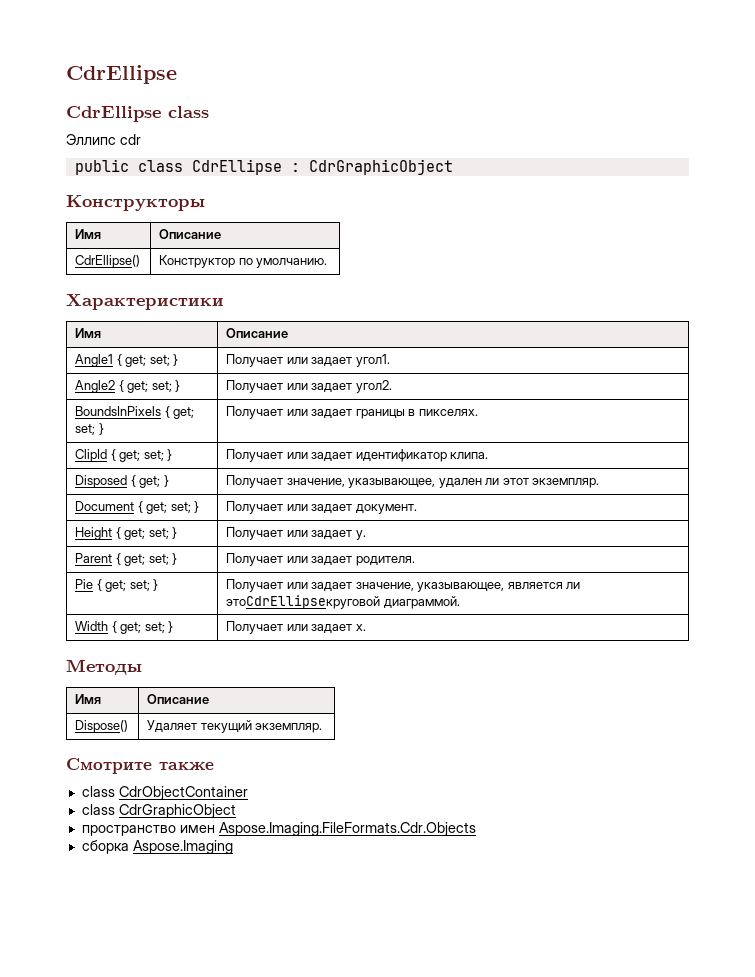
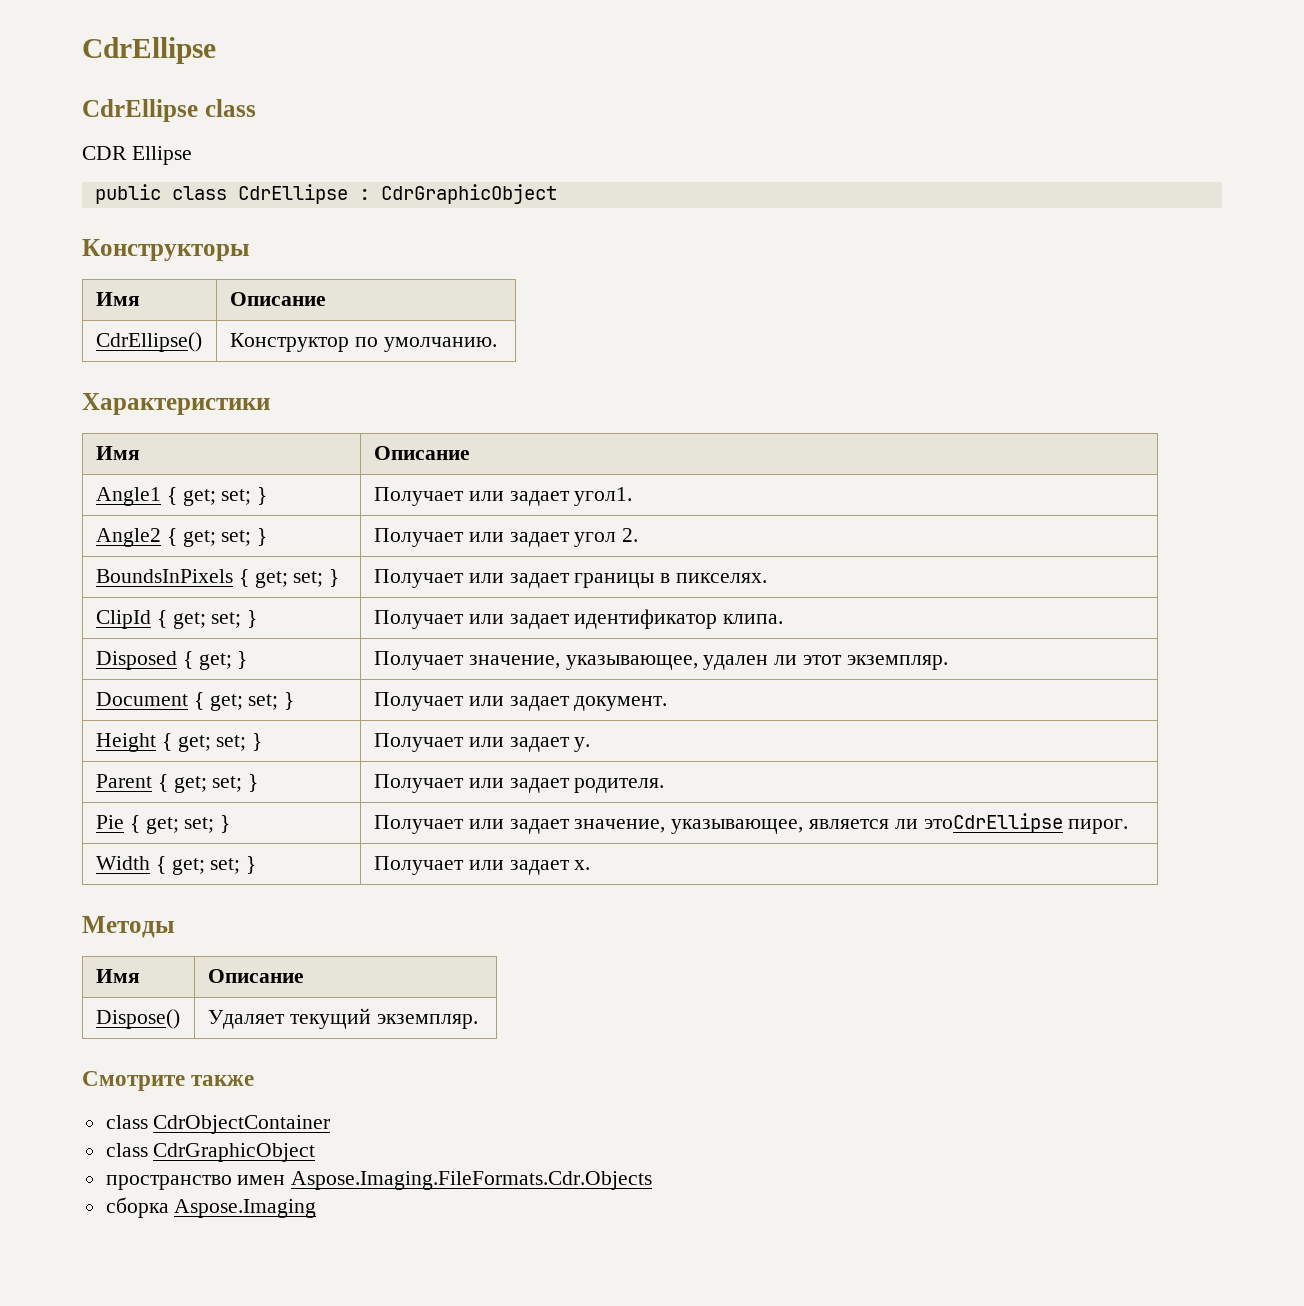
[66,134,141,145] Эллипс cdr -> [82,146,192,165] CDR Ellipse
[355,380,392,393] угол2. -> [574,528,639,547] угол 2.
[226,595,460,609] этоCdrEllipseкруговой диаграммой. -> [923,813,1129,834] этоCdrEllipse пирог.

